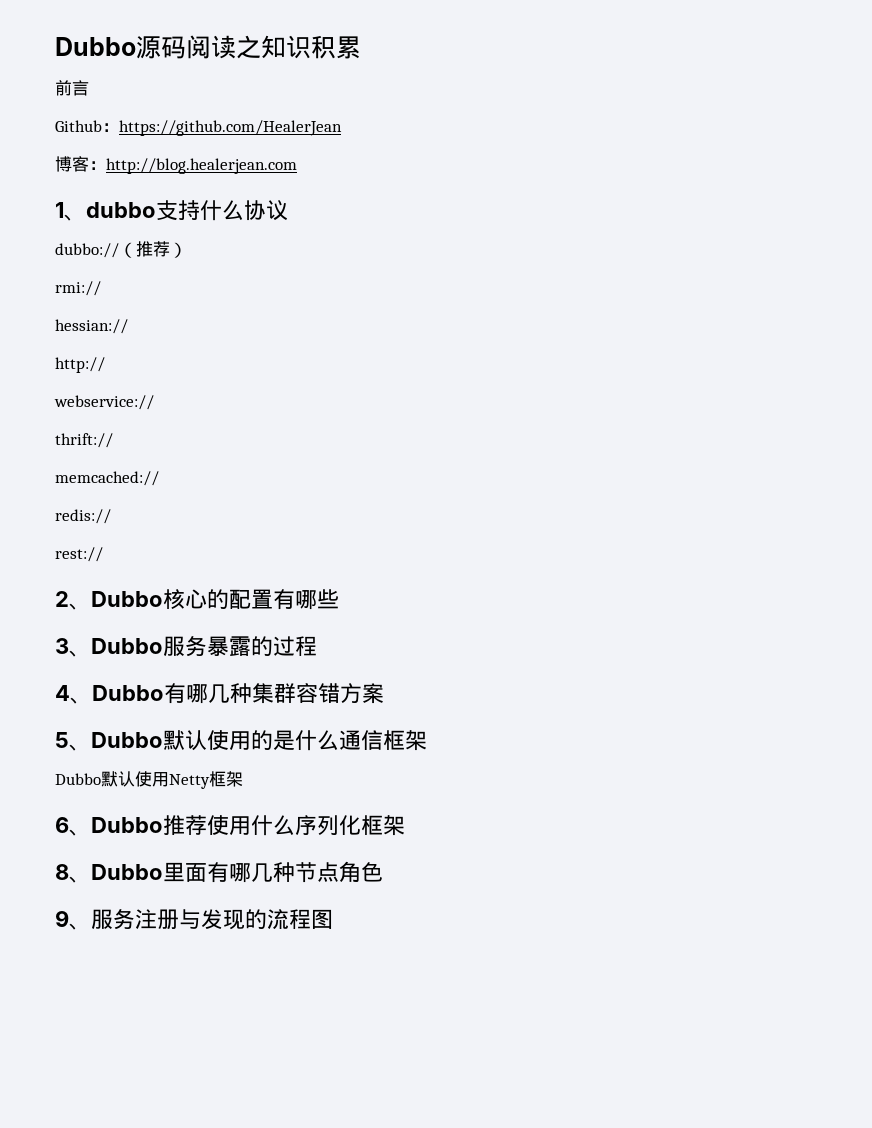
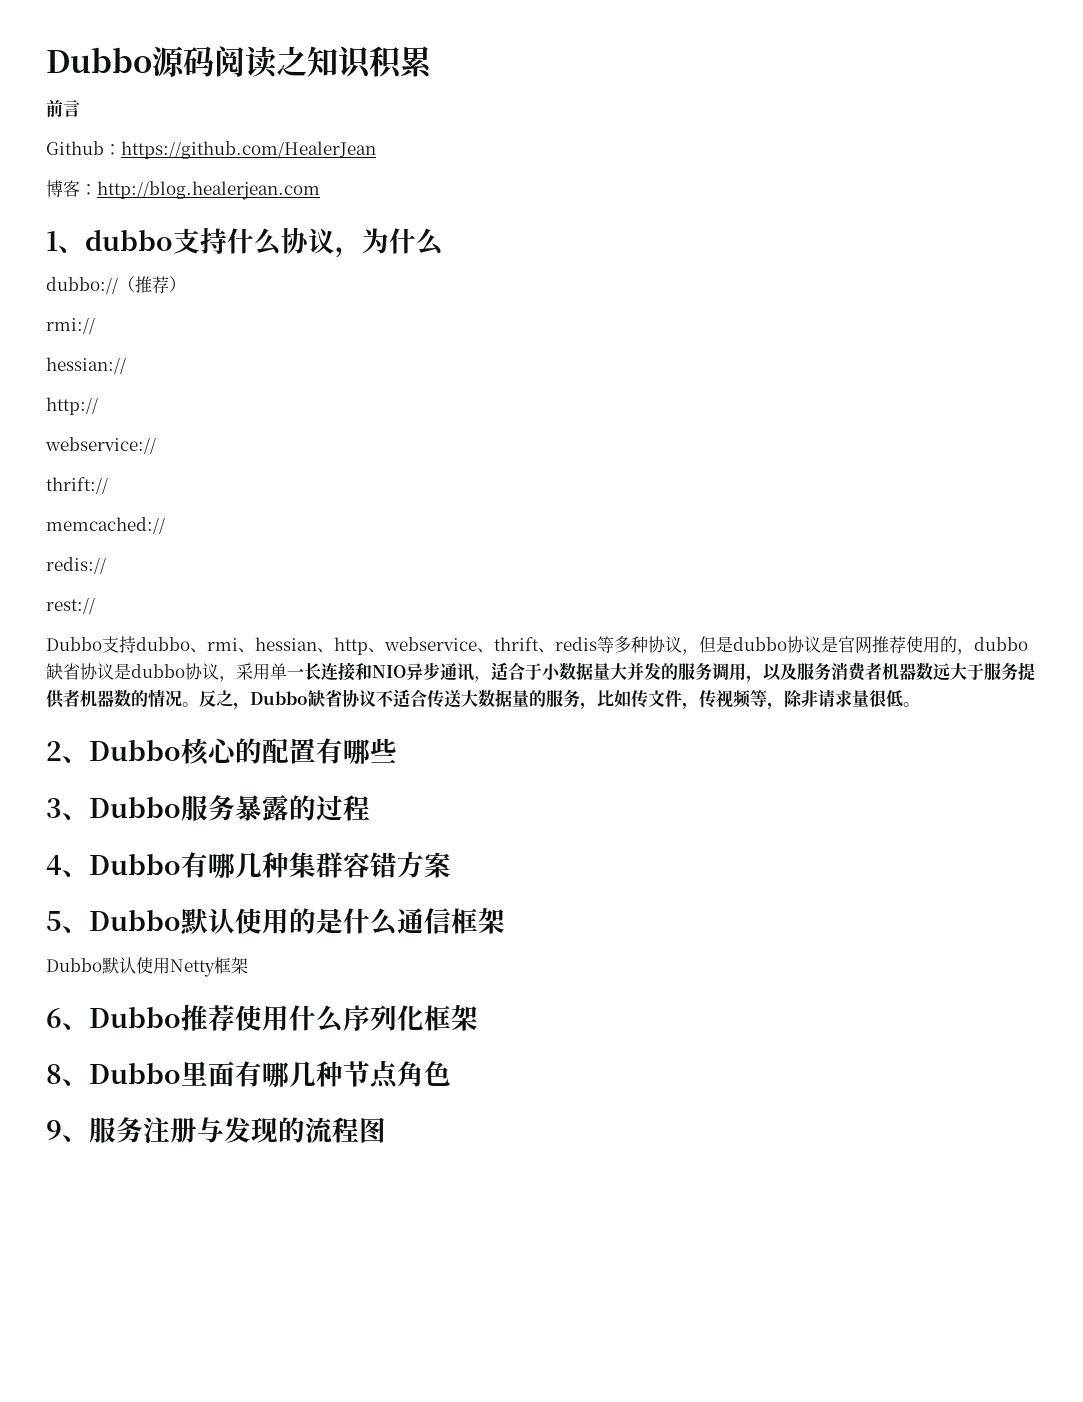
(288, 210) none -> [335,228,444,258] ，为什么
(103, 554) none -> [46,636,1028,655] [46,662,1035,683] [46,689,920,710] // Dubbo支持dubbo、rmi、hessian、http、webservice、thrift、redis等多种协议，但是dubbo协议是官网推荐使用的，dubbo缺省协议是dubbo协议，采用单一长连接和NIO异步通讯，适合于小数据量大并发的服务调用，以及服务消费者机器数远大于服务提供者机器数的情况。反之，Dubbo缺省协议不适合传送大数据量的服务，比如传文件，传视频等，除非请求量很低。

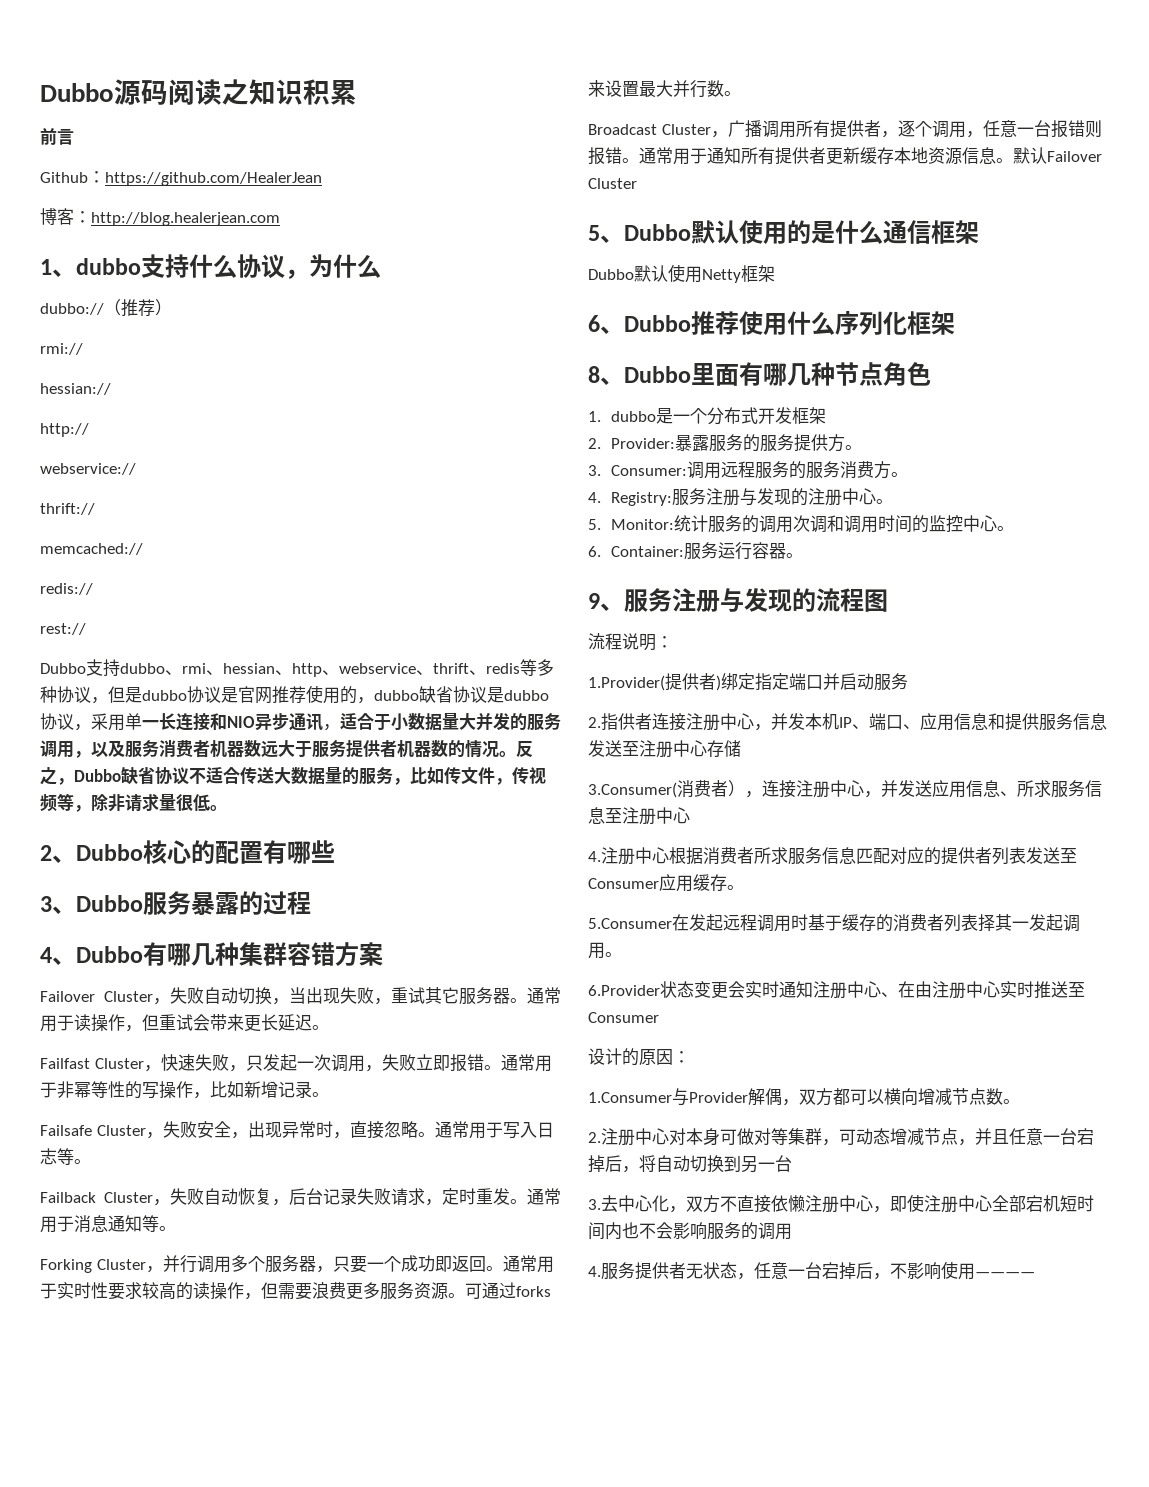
(451, 865) none -> [40,987,561,1005] [40,1014,329,1032] [40,1054,552,1072] [40,1081,329,1099] [40,1121,554,1139] [40,1148,91,1165] [40,1188,561,1206] [40,1215,176,1233] [40,1255,554,1273] [40,1282,551,1300] [588,80,741,98] [588,120,1102,138] [588,147,1102,165] [588,178,637,189] // Failover Cluster，失败自动切换，当出现失败，重试其它服务器。通常用于读操作，但重试会带来更长延迟。 // Failfast Cluster，快速失败，只发起一次调用，失败立即报错。通常用于非幂等性的写操作，比如新增记录。 // Failsafe Cluster，失败安全，出现异常时，直接忽略。通常用于写入日志等。 // Failback Cluster，失败自动恢复，后台记录失败请求，定时重发。通常用于消息通知等。 // Forking Cluster，并行调用多个服务器，只要一个成功即返回。通常用于实时性要求较高的读操作，但需要浪费更多服务资源。可通过forks来设置最大并行数。 // Broadcast Cluster，广播调用所有提供者，逐个调用，任意一台报错则报错。通常用于通知所有提供者更新缓存本地资源信息。默认Failover Cluster
(451, 1073) none -> [588,407,827,425] [588,434,863,452] [588,461,909,479] [588,488,894,506] [588,515,1015,533] [588,542,804,560] // 1. dubbo是一个分布式开发框架 // 2. Provider:暴露服务的服务提供方。 // 3. Consumer:调用远程服务的服务消费方。 // 4. Registry:服务注册与发现的注册中心。 // 5. Monitor:统计服务的调用次调和调用时间的监控中心。 // 6. Container:服务运行容器。
(386, 1130) none -> [588,633,673,651] [588,673,908,691] [588,713,1107,731] [588,740,741,758] [588,780,1102,798] [588,807,690,825] [588,847,1077,865] [588,874,744,892] [588,914,1080,932] [588,942,622,959] [588,981,1085,999] [588,1012,659,1023] [588,1048,690,1066] [588,1088,1020,1106] [588,1128,1094,1146] [588,1155,792,1173] [588,1194,1094,1213] [588,1222,792,1240] [588,1261,1035,1280] // 流程说明： // 1.Provider(提供者)绑定指定端口并启动服务 // 2.指供者连接注册中心，并发本机IP、端口、应用信息和提供服务信息发送至注册中心存储 // 3.Consumer(消费者），连接注册中心，并发送应用信息、所求服务信息至注册中心 // 4.注册中心根据消费者所求服务信息匹配对应的提供者列表发送至Consumer应用缓存。 // 5.Consumer在发起远程调用时基于缓存的消费者列表择其一发起调用。 // 6.Provider状态变更会实时通知注册中心、在由注册中心实时推送至Consumer // 设计的原因： // 1.Consumer与Provider解偶，双方都可以横向增减节点数。 // 2.注册中心对本身可做对等集群，可动态增减节点，并且任意一台宕掉后，将自动切换到另一台 // 3.去中心化，双方不直接依懒注册中心，即使注册中心全部宕机短时间内也不会影响服务的调用 // 4.服务提供者无状态，任意一台宕掉后，不影响使用————

